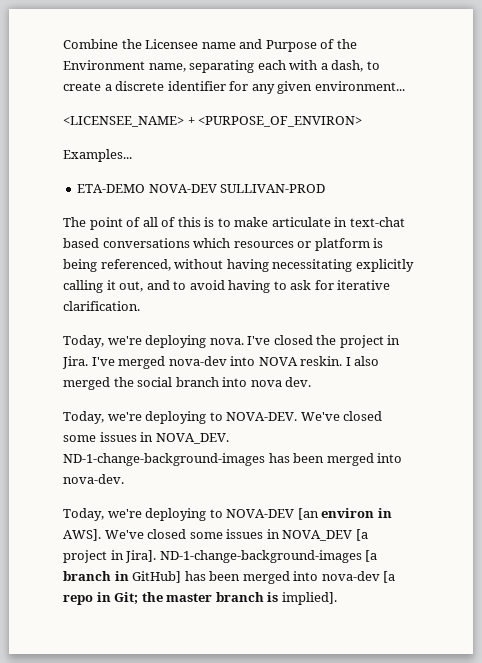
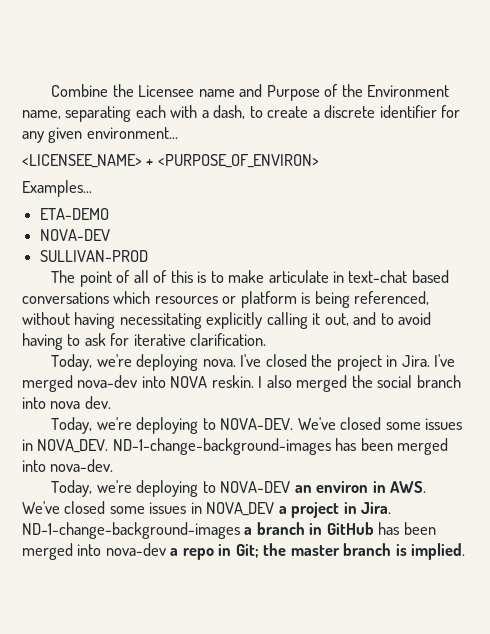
[148,184,217,193] NOVA-DEV -> [40,229,111,241] // NOVA-DEV //
[297,508,319,520] [an -> [294,485,312,493] an
[63,529,101,541] AWS]. -> [390,481,427,493] AWS.
[355,529,368,541] [63,550,378,563] [a project in Jira]. ND-1-change-background-images [a -> [278,502,392,518] [22,522,253,539] a project in Jira. ND-1-change-background-images a
[132,571,182,583] GitHub] -> [326,522,374,535] GitHub
[383,571,396,583] [a -> [170,548,179,556] a
[281,592,337,605] implied]. -> [411,543,466,560] implied.

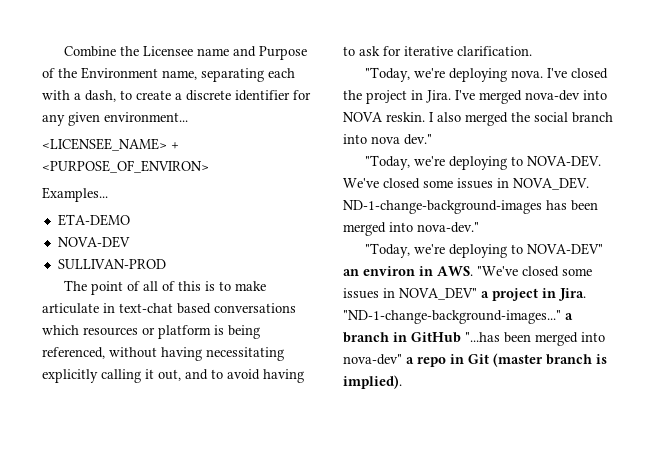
[51,354,93,371] Today, -> [364,67,410,82] "Today,
[84,396,111,409] [51,417,93,434] dev. // Today, -> [404,134,432,145] [364,155,410,170] dev." // "Today,
[50,459,114,472] [51,480,291,497] nova-dev. // Today, we're deploying to NOVA-DEV -> [417,222,479,233] [364,243,603,258] nova-dev." // "Today, we're deploying to NOVA-DEV"
[22,501,275,516] We've closed some issues in NOVA_DEV -> [477,266,592,277] [343,287,477,300] "We've closed some issues in NOVA_DEV"
[22,522,240,539] ND-1-change-background-images -> [343,310,561,324] "ND-1-change-background-images..."
[378,522,436,535] [22,543,166,560] has been merged into nova-dev -> [465,332,605,346] [343,354,402,365] "...has been merged into nova-dev"
[235,543,340,558] Git; the master -> [468,353,543,367] Git (master
[411,543,466,560] implied. -> [343,375,402,389] implied).

